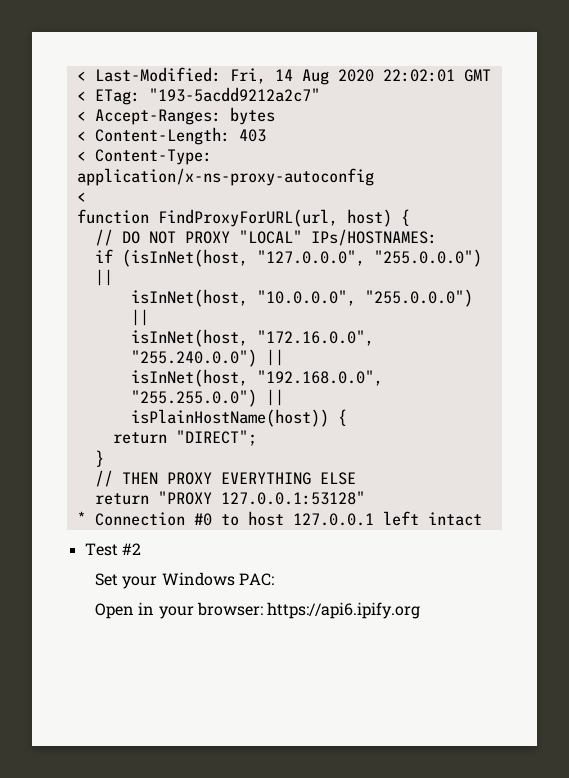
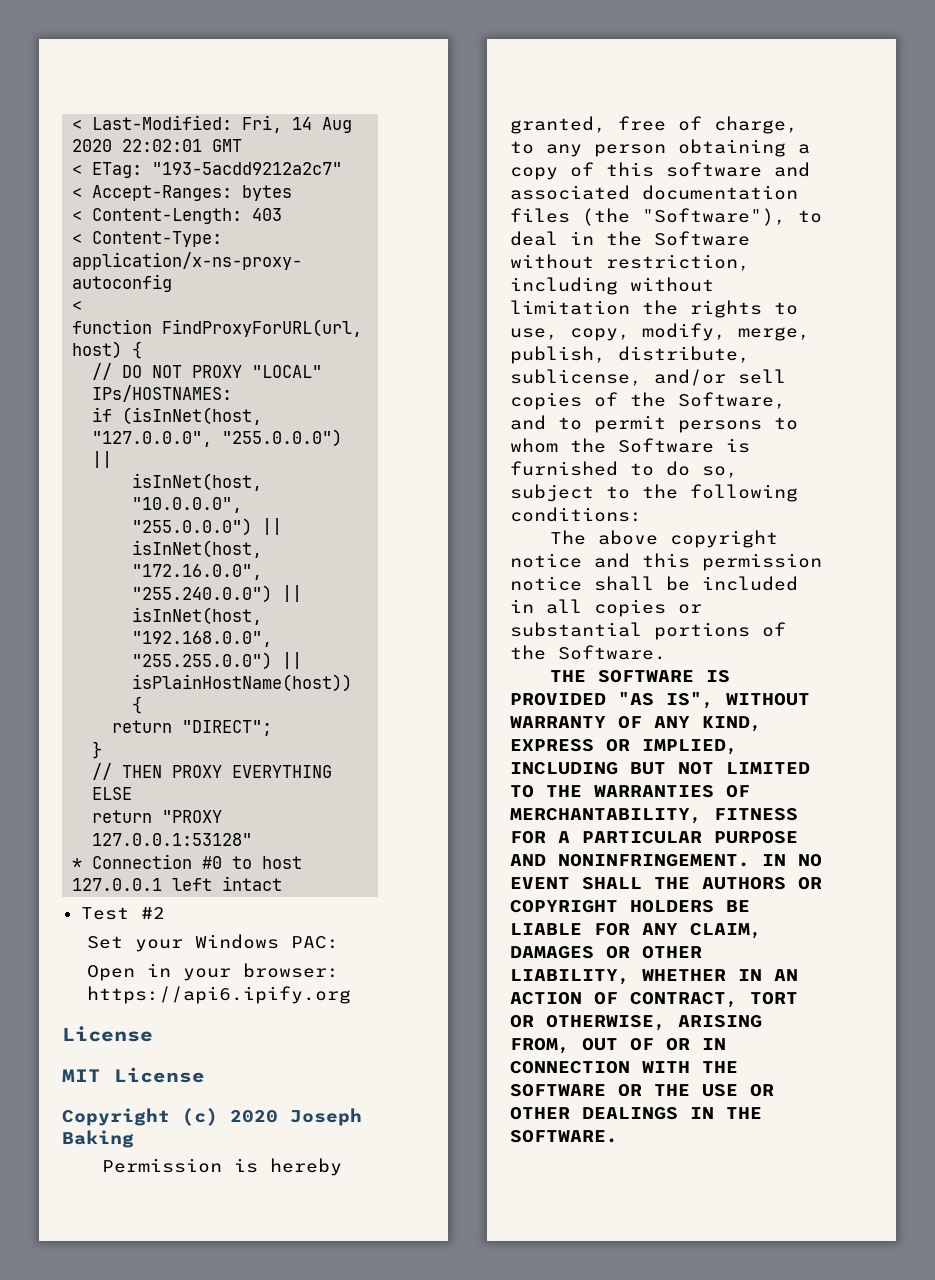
(421, 610) none -> [62,1026,153,1042] [62,1067,205,1083] [62,1108,362,1126] [62,1130,134,1148] [102,1158,343,1176] [510,116,798,134] [510,139,810,157] [510,162,810,180] [510,185,798,200] [510,208,822,226] [510,231,750,246] [510,254,750,271] [510,277,714,295] [510,300,798,318] [510,323,810,341] [510,346,750,364] [510,369,786,386] [510,392,786,410] [510,415,798,433] [510,438,750,453] [510,461,738,478] [510,484,798,502] [510,507,642,522] [550,530,779,548] [510,553,822,571] [510,576,798,591] [510,599,702,617] [510,622,786,640] [510,645,666,660] [550,670,731,683] [510,692,810,709] [510,716,762,732] [510,739,738,755] [510,762,810,775] [510,785,750,798] [510,808,798,824] [510,831,798,844] [510,854,822,867] [510,877,822,890] [510,900,750,913] [510,923,762,939] [510,946,702,959] [510,969,798,985] [510,992,798,1008] [510,1015,762,1031] [510,1038,726,1054] [510,1061,738,1074] [510,1084,774,1097] [510,1107,762,1120] [510,1130,618,1143] // License // MIT License // Copyright (c) 2020 Joseph Baking // Permission is hereby granted, free of charge, to any person obtaining a copy of this software and associated documentation files (the "Software"), to deal in the Software without restriction, including without limitation the rights to use, copy, modify, merge, publish, distribute, sublicense, and/or sell copies of the Software, and to permit persons to whom the Software is furnished to do so, subject to the following conditions: // The above copyright notice and this permission notice shall be included in all copies or substantial portions of the Software. // THE SOFTWARE IS PROVIDED "AS IS", WITHOUT WARRANTY OF ANY KIND, EXPRESS OR IMPLIED, INCLUDING BUT NOT LIMITED TO THE WARRANTIES OF MERCHANTABILITY, FITNESS FOR A PARTICULAR PURPOSE AND NONINFRINGEMENT. IN NO EVENT SHALL THE AUTHORS OR COPYRIGHT HOLDERS BE LIABLE FOR ANY CLAIM, DAMAGES OR OTHER LIABILITY, WHETHER IN AN ACTION OF CONTRACT, TORT OR OTHERWISE, ARISING FROM, OUT OF OR IN CONNECTION WITH THE SOFTWARE OR THE USE OR OTHER DEALINGS IN THE SOFTWARE.

